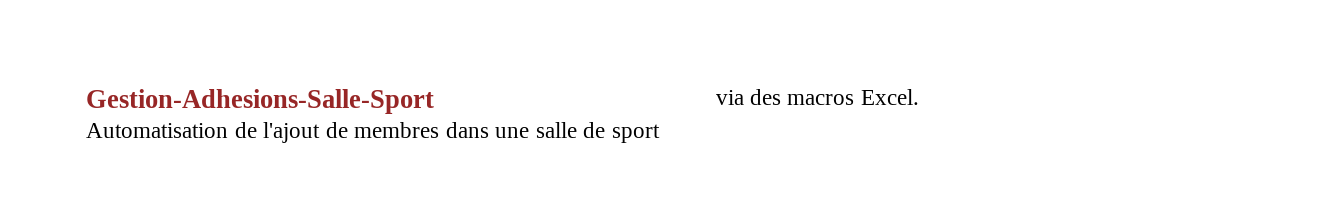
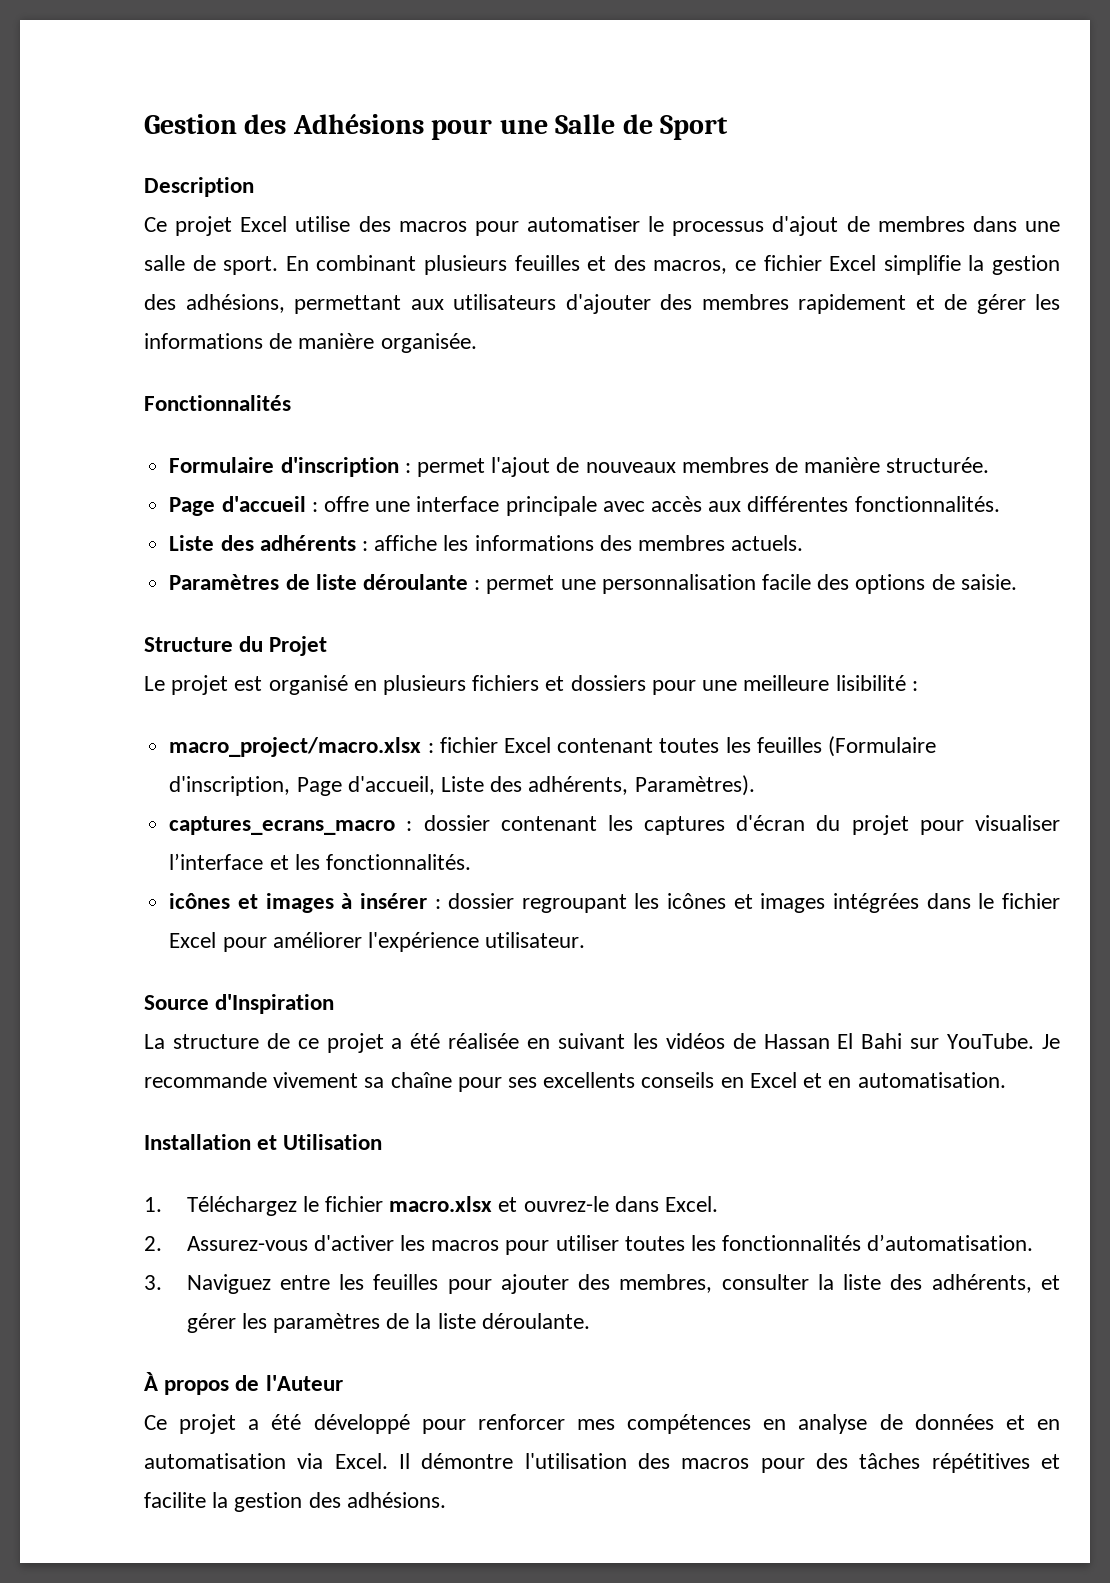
[86,89,434,114] [86,122,321,143] Gestion-Adhesions-Salle-Sport // Automatisation de l'ajout -> [144,114,728,140] [144,177,254,197] [144,216,839,236] Gestion des Adhésions pour une Salle de Sport // Description // Ce projet Excel utilise des macros pour automatiser le processus d'ajout
[612,124,660,143] [716,89,919,105] sport via des macros Excel. -> [223,255,1061,275] [144,294,1060,314] [144,333,477,353] [144,395,291,411] [169,457,990,477] [169,496,1000,516] [169,535,804,551] [169,574,1017,594] [144,636,328,656] [144,675,918,695] [169,736,936,757] [169,775,755,796] [169,815,1060,835] [169,853,471,870] [169,893,1060,913] [169,932,586,952] [144,994,335,1014] [144,1033,1060,1053] [144,1072,1006,1092] [144,1134,383,1150] [144,1196,718,1216] [144,1234,1034,1255] [144,1274,1060,1294] [186,1313,590,1333] [144,1372,343,1395] [144,1414,1060,1434] [144,1453,1060,1473] [144,1492,446,1512] sport. En combinant plusieurs feuilles et des macros, ce fichier Excel simplifie la gestion des adhésions, permettant aux utilisateurs d'ajouter des membres rapidement et de gérer les informations de manière organisée. // Fonctionnalités // Formulaire d'inscription : permet l'ajout de nouveaux membres de manière structurée. // Page d'accueil : offre une interface principale avec accès aux différentes fonctionnalités. // Liste des adhérents : affiche les informations des membres actuels. // Paramètres de liste déroulante : permet une personnalisation facile des options de saisie. // Structure du Projet // Le projet est organisé en plusieurs fichiers et dossiers pour une meilleure lisibilité : // macro_project/macro.xlsx : fichier Excel contenant toutes les feuilles (Formulaire d'inscription, Page d'accueil, Liste des adhérents, Paramètres). // captures_ecrans_macro : dossier contenant les captures d'écran du projet pour visualiser l’interface et les fonctionnalités. // icônes et images à insérer : dossier regroupant les icônes et images intégrées dans le fichier Excel pour améliorer l'expérience utilisateur. // Source d'Inspiration // La structure de ce projet a été réalisée en suivant les vidéos de Hassan El Bahi sur YouTube. Je recommande vivement sa chaîne pour ses excellents conseils en Excel et en automatisation. // Installation et Utilisation // 1. Téléchargez le fichier macro.xlsx et ouvrez-le dans Excel. // 2. Assurez-vous d'activer les macros pour utiliser toutes les fonctionnalités d’automatisation. // 3. Naviguez entre les feuilles pour ajouter des membres, consulter la liste des adhérents, et gérer les paramètres de la liste déroulante. // À propos de l'Auteur // Ce projet a été développé pour renforcer mes compétences en analyse de données et en automatisation via Excel. Il démontre l'utilisation des macros pour des tâches répétitives et facilite la gestion des adhésions.

